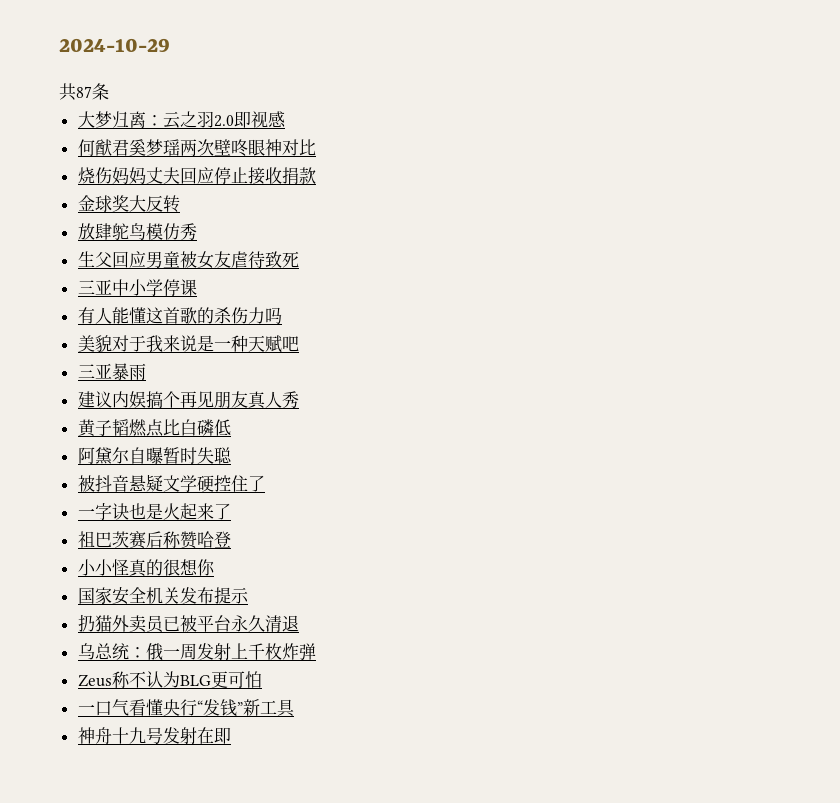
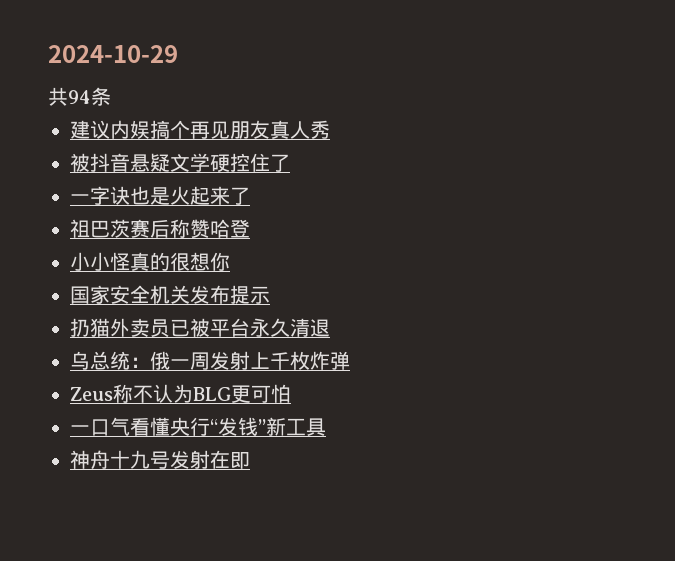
[76,86,92,98] 87 -> [68,90,91,104] 94
[77,111,286,129] [77,139,316,157] [77,167,316,185] [77,195,180,213] [77,223,197,241] [77,251,299,269] [77,279,197,296] [77,307,282,324] [77,335,299,353] [77,363,146,380] // 大梦归离：云之羽2.0即视感 // 何猷君奚梦瑶两次壁咚眼神对比 // 烧伤妈妈丈夫回应停止接收捐款 // 金球奖大反转 // 放肆鸵鸟模仿秀 // 生父回应男童被女友虐待致死 // 三亚中小学停课 // 有人能懂这首歌的杀伤力吗 // 美貌对于我来说是一种天赋吧 // 三亚暴雨 -> (111, 96) none
[77,419,231,437] [77,447,232,465] // 黄子韬燃点比白磷低 // 阿黛尔自曝暂时失聪 -> (330, 129) none

